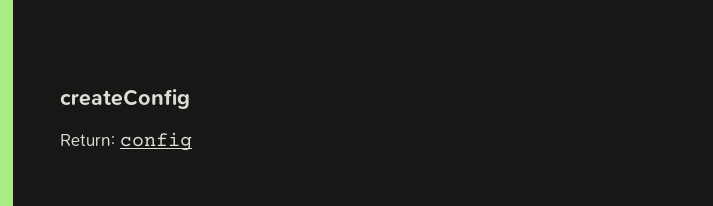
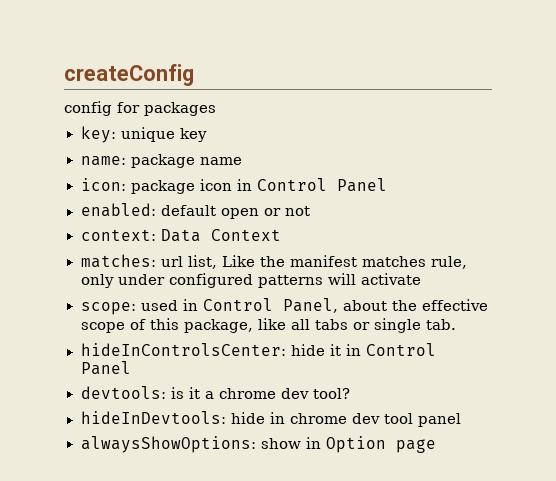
[60,132,192,151] Return: config -> [64,101,216,116] [80,126,207,143] [80,154,242,168] [80,178,387,194] [80,203,310,219] [80,229,281,242] [80,254,467,269] [80,273,421,288] [80,298,488,315] [80,318,456,333] [80,343,436,356] [80,361,131,375] [80,386,350,399] [80,411,461,427] [80,436,436,453] config for packages // key: unique key // name: package name // icon: package icon in Control Panel // enabled: default open or not // context: Data Context // matches: url list, Like the manifest matches rule, only under configured patterns will activate // scope: used in Control Panel, about the effective scope of this package, like all tabs or single tab. // hideInControlsCenter: hide it in Control Panel // devtools: is it a chrome dev tool? // hideInDevtools: hide in chrome dev tool panel // alwaysShowOptions: show in Option page

